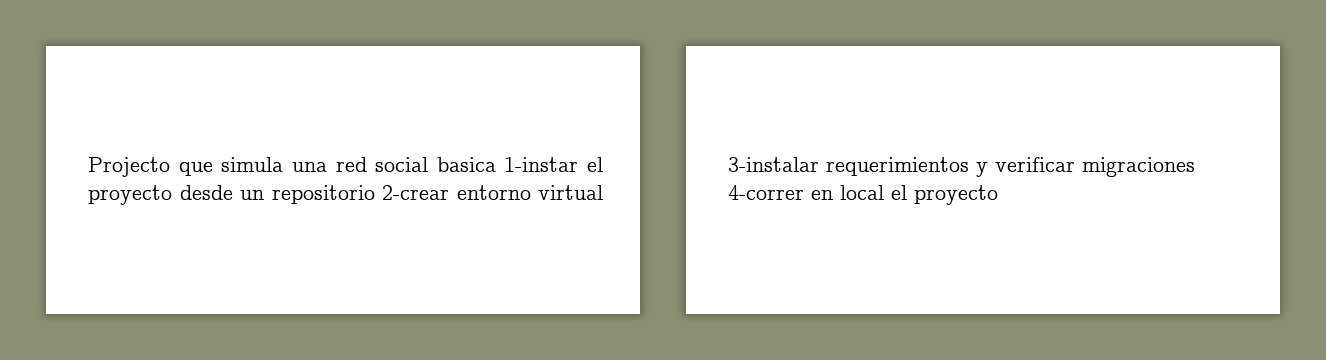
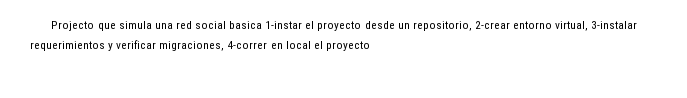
[271,185,375,204] repositorio -> [412,21,472,31] repositorio,
[538,185,603,200] virtual -> [555,21,589,31] virtual,
[1082,157,1195,177] migraciones -> [159,41,225,51] migraciones,

